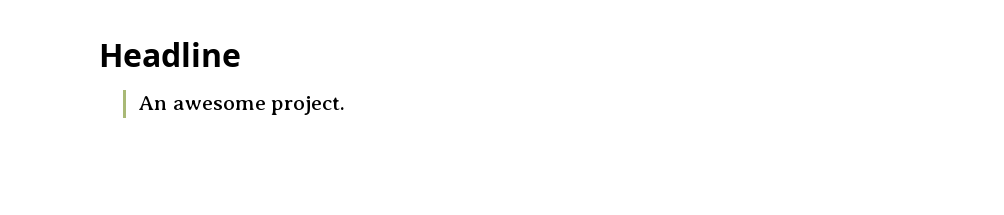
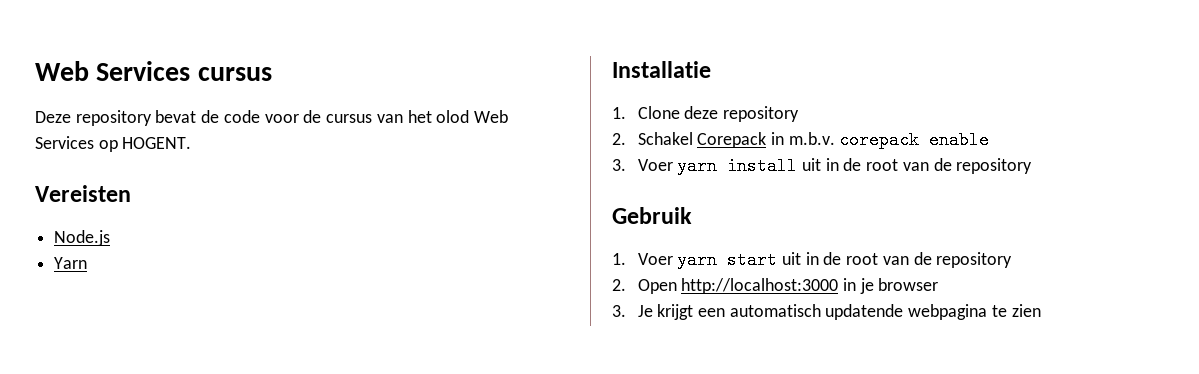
[99,42,241,67] [137,96,346,115] Headline // An awesome project. -> [35,61,272,81] [35,110,508,126] [35,136,192,152] [35,185,131,202] [54,230,111,246] [54,257,88,269] [612,61,711,78] [612,106,800,122] [612,131,990,149] [612,157,1033,175] [612,207,692,224] [612,251,1013,269] [612,278,939,294] [612,304,1041,320] Web Services cursus // Deze repository bevat de code voor de cursus van het olod Web Services op HOGENT. // Vereisten // Node.js // Yarn // Installatie // 1. Clone deze repository // 2. Schakel Corepack in m.b.v. corepack enable // 3. Voer yarn install uit in de root van de repository // Gebruik // 1. Voer yarn start uit in de root van de repository // 2. Open http://localhost:3000 in je browser // 3. Je krijgt een automatisch updatende webpagina te zien

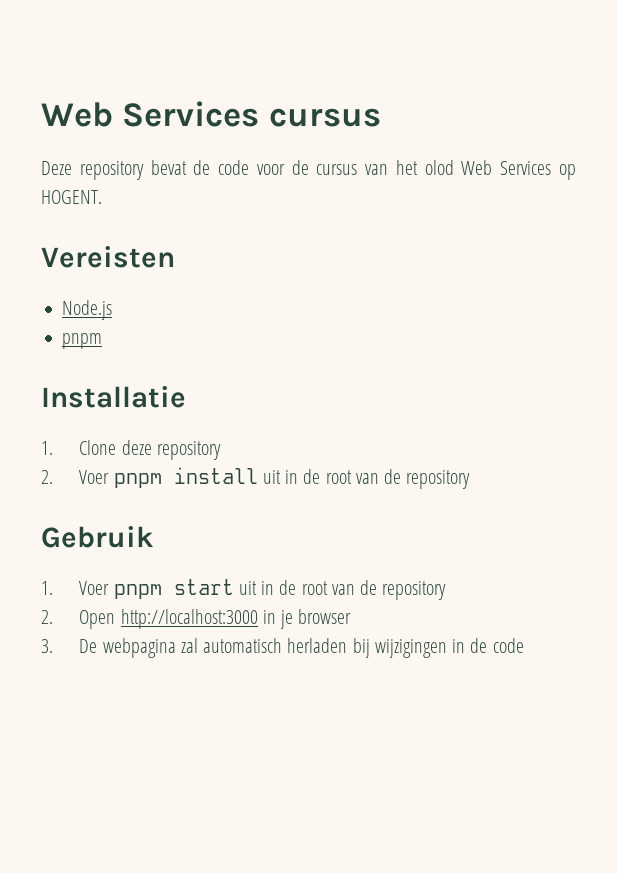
[54,257,88,269] Yarn -> [62,333,103,349] pnpm
[637,131,990,149] [612,157,718,175] Schakel Corepack in m.b.v. corepack enable // 3. Voer yarn -> [79,470,162,488] Voer pnpm
[677,251,718,269] yarn -> [113,584,162,599] pnpm
[637,304,1041,320] Je krijgt een automatisch updatende webpagina te zien -> [79,638,524,658] De webpagina zal automatisch herladen bij wijzigingen in de code

